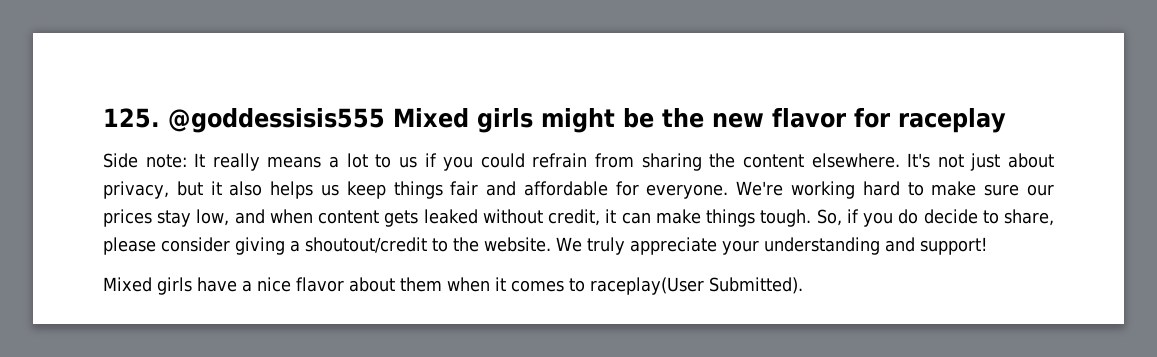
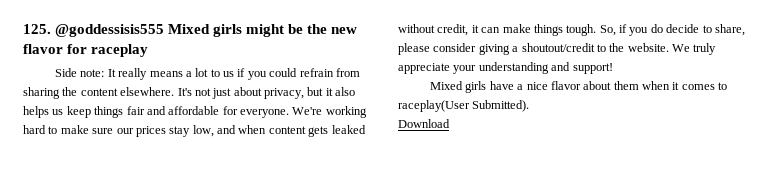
(803, 285) none -> [398,119,450,128] // Download

